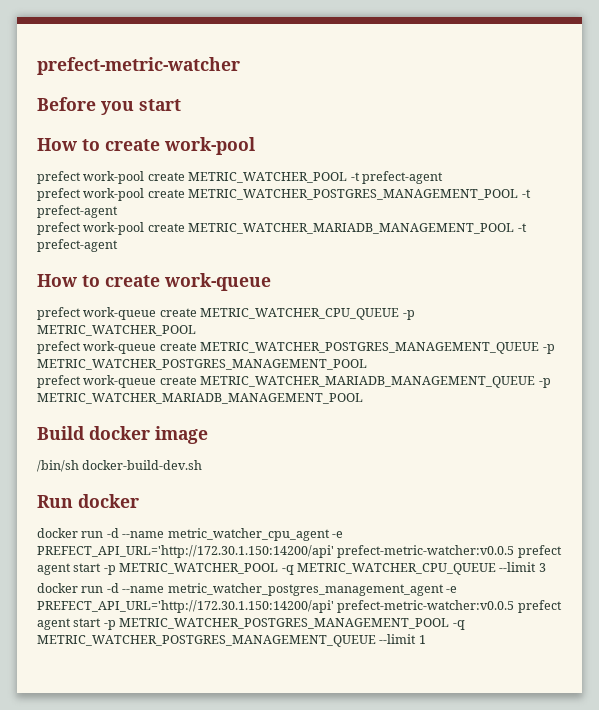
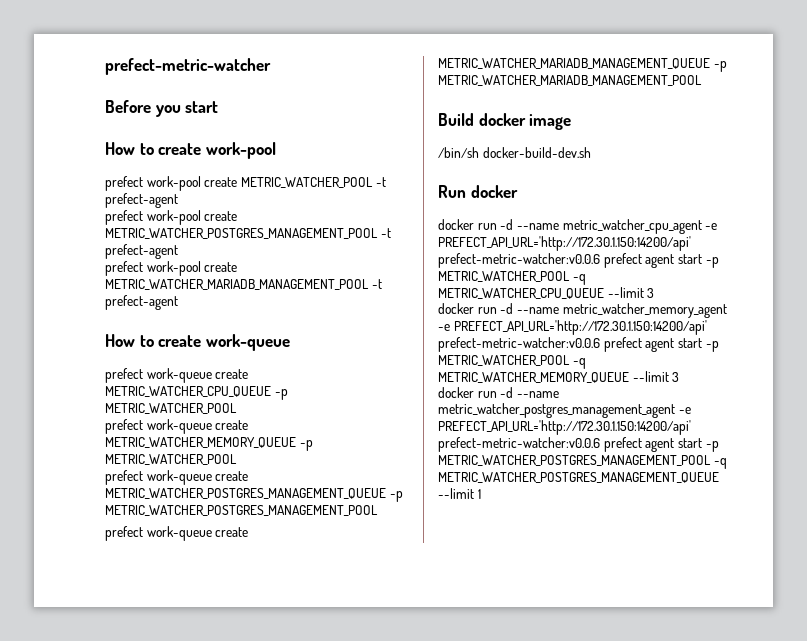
(196, 330) none -> [105,419,249,434] [105,437,313,451] [105,454,237,465] // prefect work-queue create METRIC_WATCHER_MEMORY_QUEUE -p METRIC_WATCHER_POOL
[337,545,515,558] prefect-metric-watcher:v0.0.5 -> [438,253,600,268] prefect-metric-watcher:v0.0.6
(546, 567) none -> [438,303,727,318] [438,320,707,335] [438,337,719,352] [438,355,586,369] [438,371,680,383] // docker run -d --name metric_watcher_memory_agent -e PREFECT_API_URL='http://172.30.1.150:14200/api' prefect-metric-watcher:v0.0.6 prefect agent start -p METRIC_WATCHER_POOL -q METRIC_WATCHER_MEMORY_QUEUE --limit 3
[337,600,515,613] prefect-metric-watcher:v0.0.5 -> [438,437,600,452] prefect-metric-watcher:v0.0.6

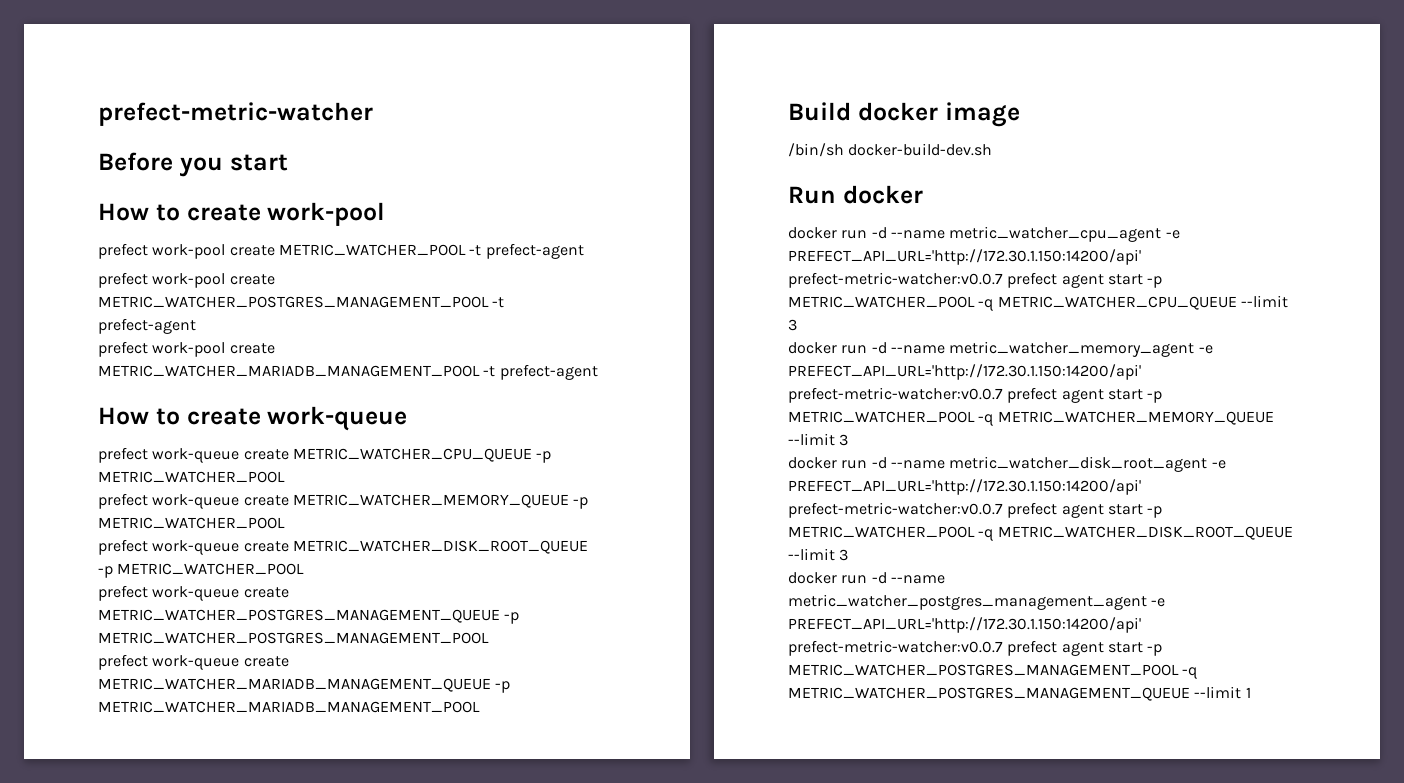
(237, 459) none -> [98,539,588,555] [98,563,305,578] // prefect work-queue create METRIC_WATCHER_DISK_ROOT_QUEUE -p METRIC_WATCHER_POOL
[438,253,600,268] prefect-metric-watcher:v0.0.6 -> [788,272,1003,288] prefect-metric-watcher:v0.0.7
[438,337,600,352] prefect-metric-watcher:v0.0.6 -> [788,387,1003,403] prefect-metric-watcher:v0.0.7
(680, 377) none -> [788,456,1226,472] [788,479,1141,495] [788,502,1163,518] [788,526,1293,541] [788,548,849,561] // docker run -d --name metric_watcher_disk_root_agent -e PREFECT_API_URL='http://172.30.1.150:14200/api' prefect-metric-watcher:v0.0.7 prefect agent start -p METRIC_WATCHER_POOL -q METRIC_WATCHER_DISK_ROOT_QUEUE --limit 3
[438,437,600,452] prefect-metric-watcher:v0.0.6 -> [788,640,1003,656] prefect-metric-watcher:v0.0.7

